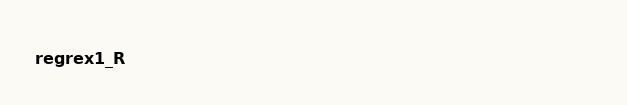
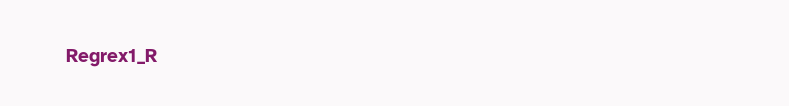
[35,52,125,68] regrex1_R -> [66,49,158,67] Regrex1_R

